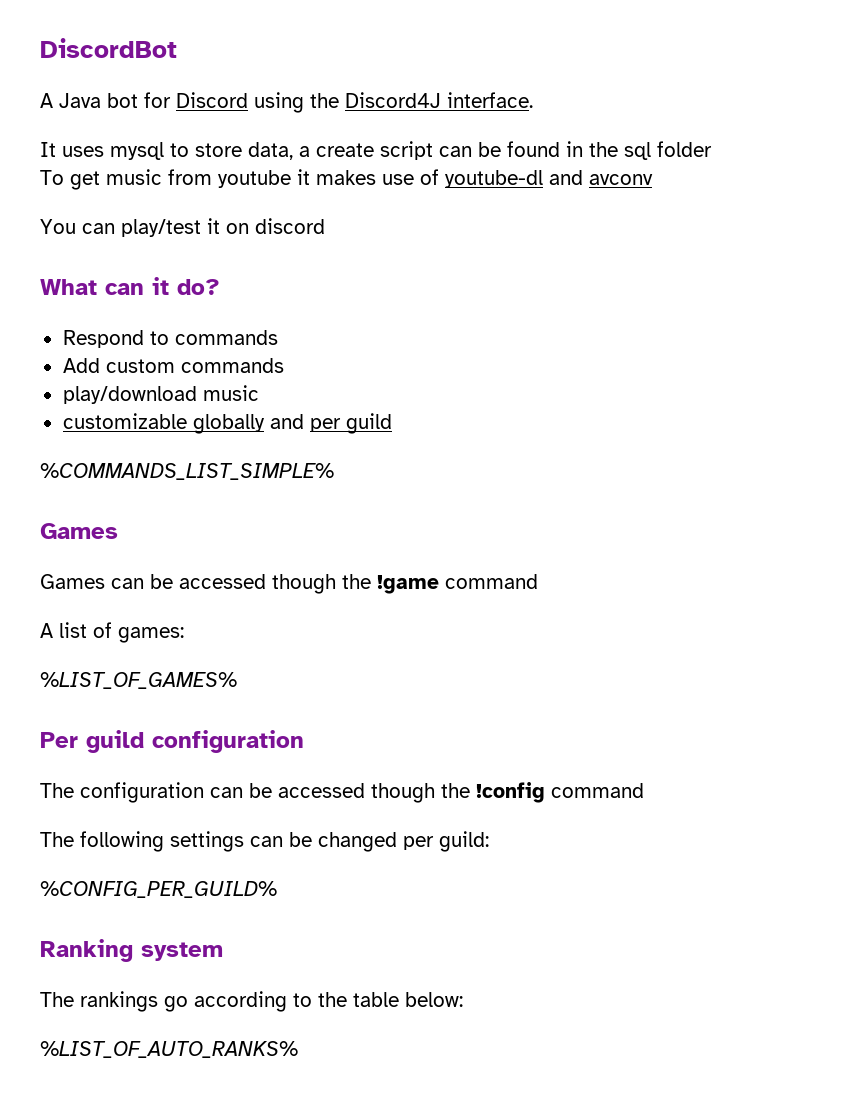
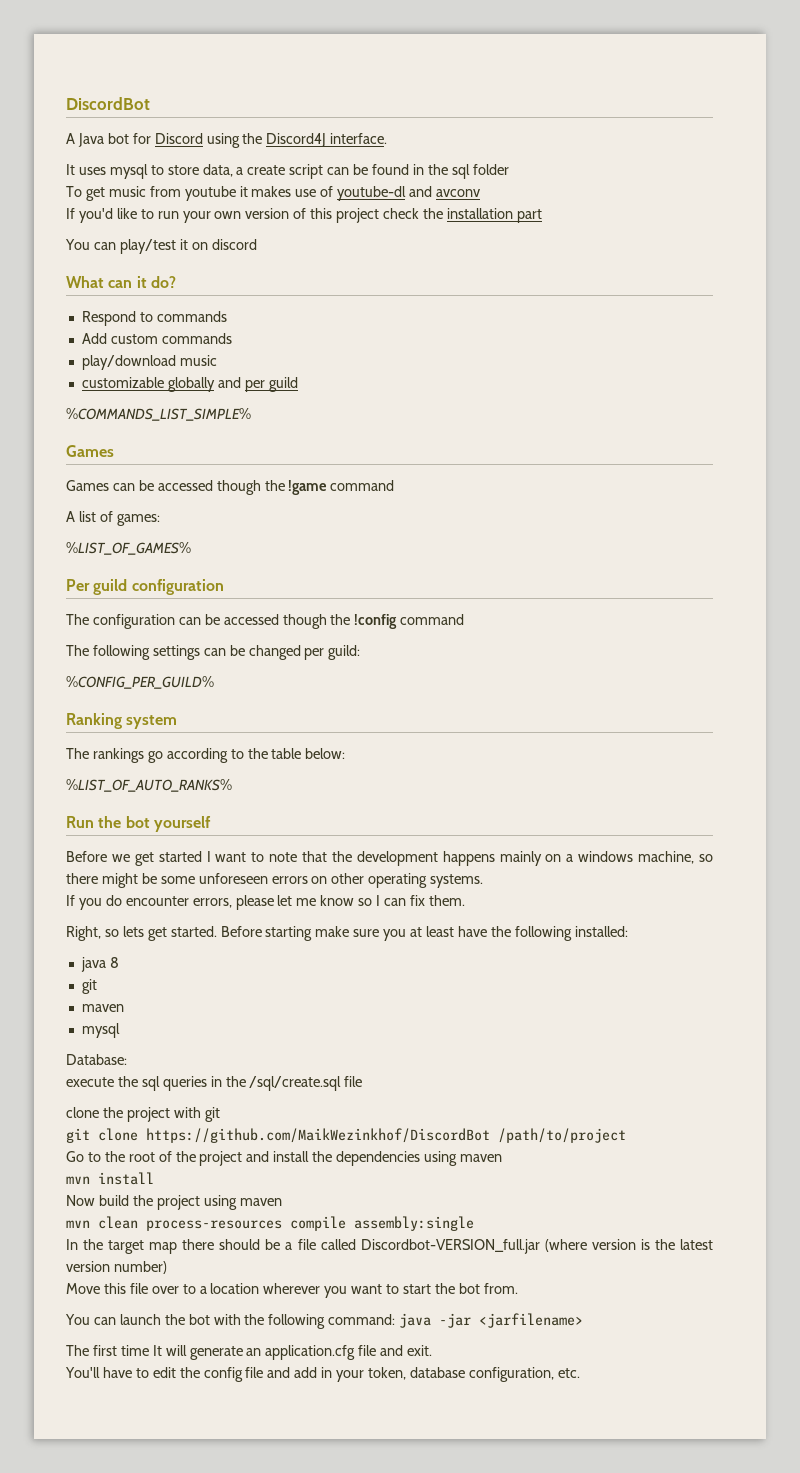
(653, 179) none -> [66,208,542,223] // If you'd like to run your own version of this project check the installation part
(298, 1049) none -> [66,816,211,832] [66,851,713,866] [66,873,484,888] [66,895,465,910] [66,926,628,941] [80,957,119,972] [81,979,97,994] [81,1004,124,1012] [81,1023,120,1038] [66,1054,127,1065] [66,1076,363,1091] [66,1107,220,1122] [66,1128,626,1143] [66,1151,502,1166] [66,1172,154,1185] [66,1195,282,1210] [66,1216,474,1231] [66,1239,714,1254] [66,1261,167,1274] [66,1283,518,1298] [65,1313,584,1329] [66,1345,433,1360] [65,1367,580,1382] // Run the bot yourself // Before we get started I want to note that the development happens mainly on a windows machine, so there might be some unforeseen errors on other operating systems. // If you do encounter errors, please let me know so I can fix them. // Right, so lets get started. Before starting make sure you at least have the following installed: // java 8 // git // maven // mysql // Database: // execute the sql queries in the /sql/create.sql file // clone the project with git // git clone https://github.com/MaikWezinkhof/DiscordBot /path/to/project // Go to the root of the project and install the dependencies using maven // mvn install // Now build the project using maven // mvn clean process-resources compile assembly:single // In the target map there should be a file called Discordbot-VERSION_full.jar (where version is the latest version number) // Move this file over to a location wherever you want to start the bot from. // You can launch the bot with the following command: java -jar <jarfilename> // The first time It will generate an application.cfg file and exit. // You'll have to edit the config file and add in your token, database configuration, etc.

